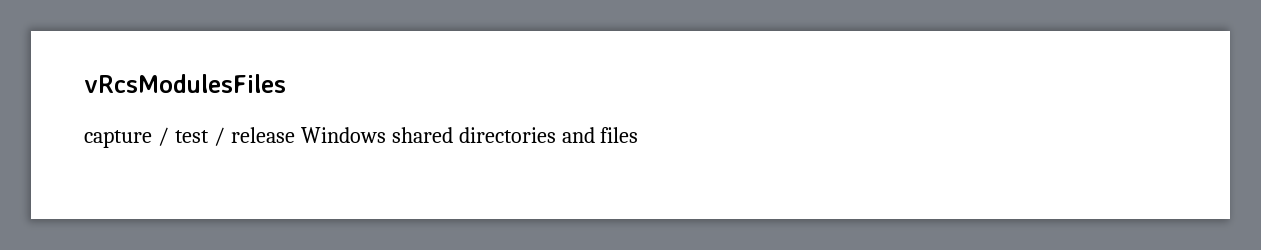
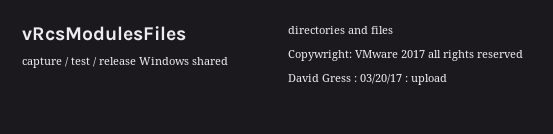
(639, 135) none -> [288,50,523,61] [288,74,447,85] // Copywright: VMware 2017 all rights reserved // David Gress : 03/20/17 : upload

